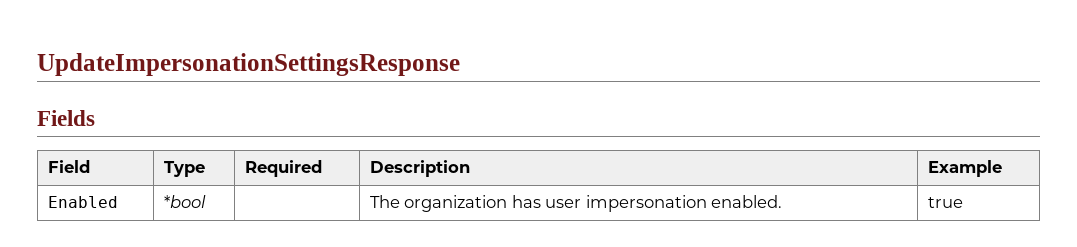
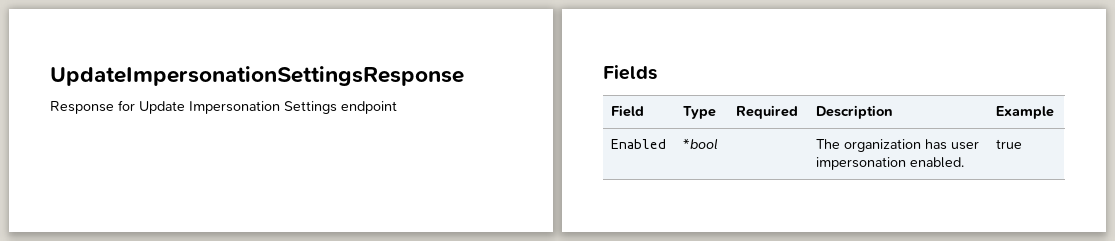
(460, 64) none -> [50,100,397,114] // Response for Update Impersonation Settings endpoint

